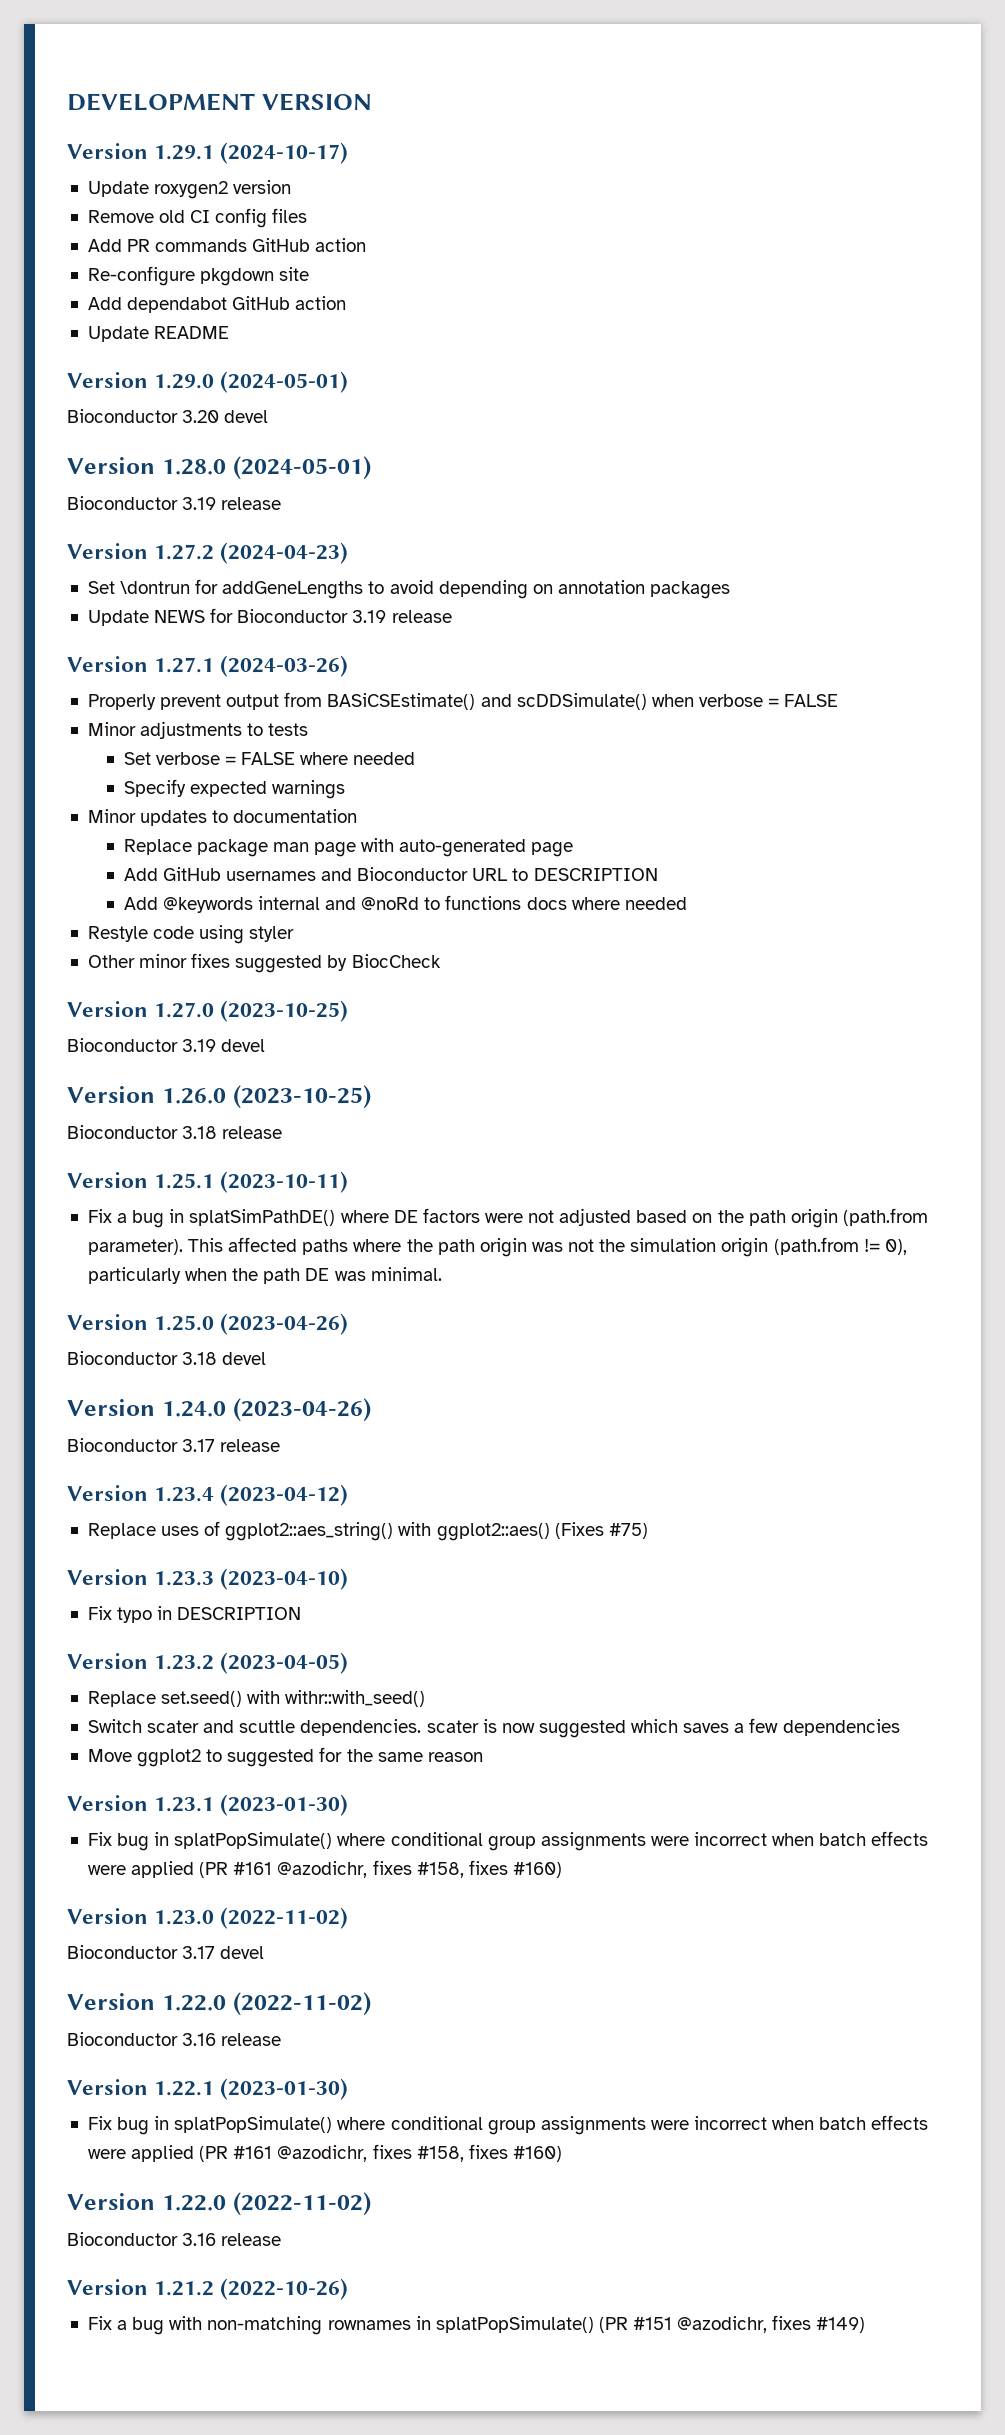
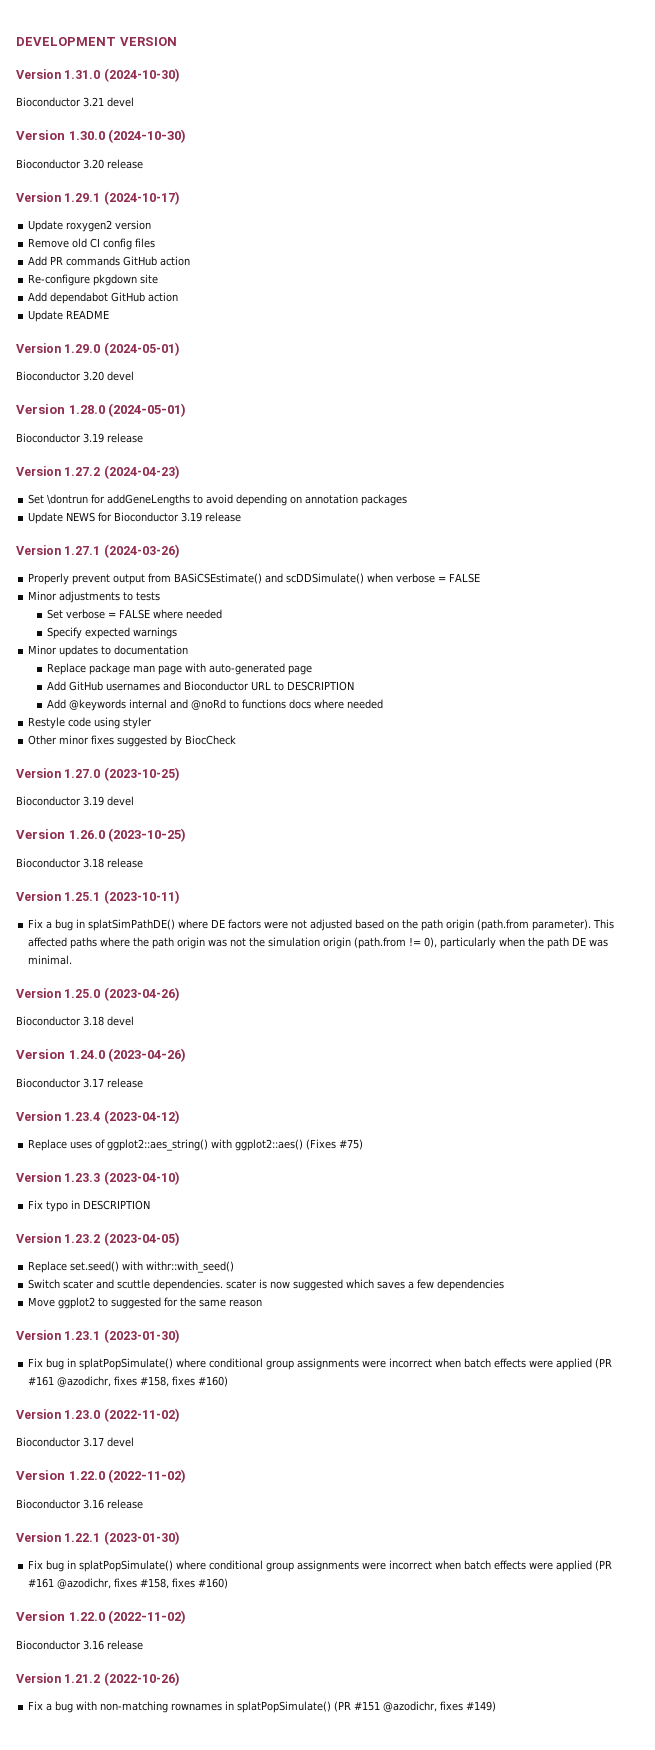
(372, 102) none -> [16,68,179,82] [16,97,134,107] [16,129,187,143] [16,159,143,169] // Version 1.31.0 (2024-10-30) // Bioconductor 3.21 devel // Version 1.30.0 (2024-10-30) // Bioconductor 3.20 release

